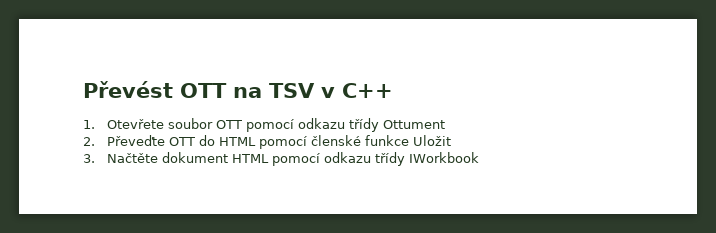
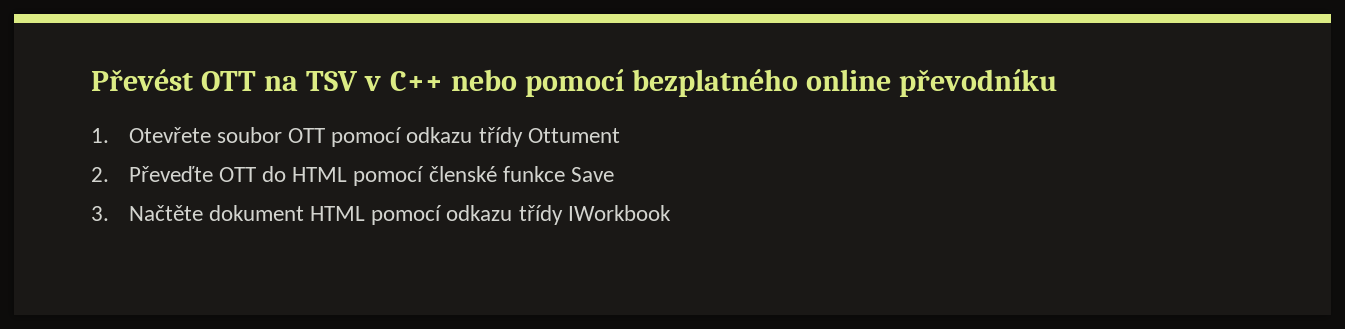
(393, 90) none -> [450,69,1057,97] nebo pomocí bezplatného online převodníku
[413,135,452,146] Uložit -> [571,167,615,182] Save

